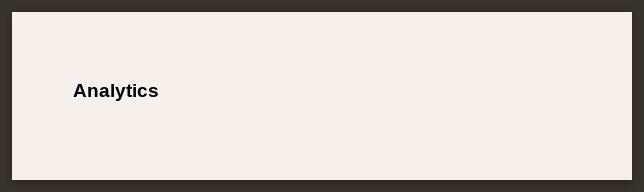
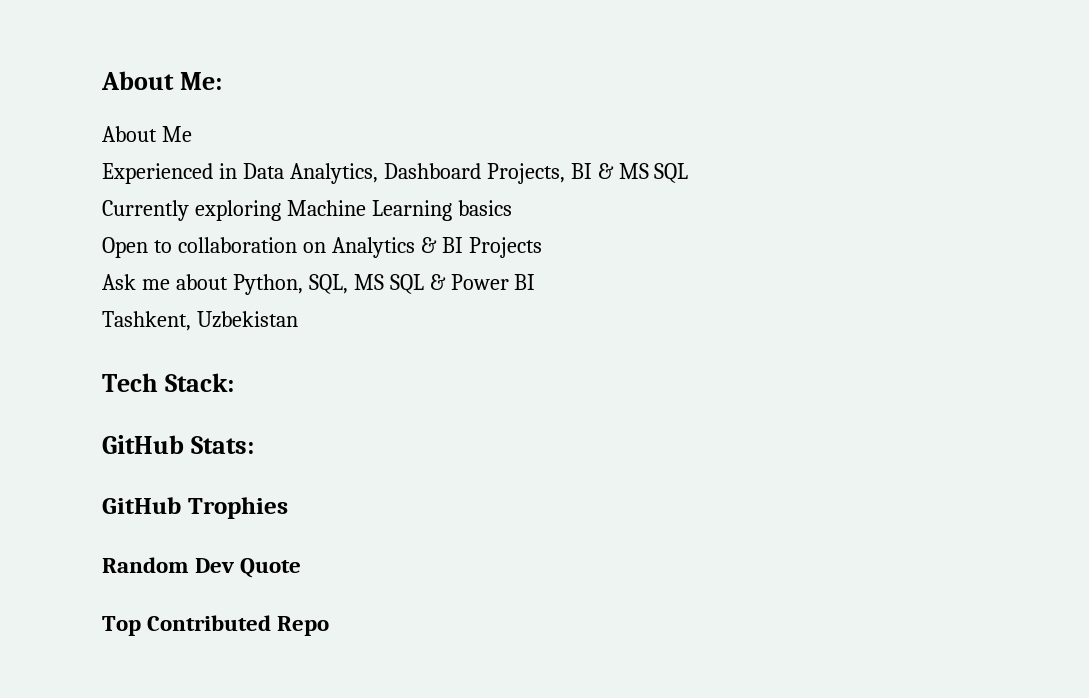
[73,84,159,101] Analytics -> [101,71,222,90] [102,126,192,142] [102,163,689,184] [102,200,512,221] [102,237,542,258] [102,274,536,295] [102,311,298,331] [102,373,234,392] [102,435,254,454] [102,497,288,519] [102,557,302,578] [102,615,330,636] About Me: // About Me // Experienced in Data Analytics, Dashboard Projects, BI & MS SQL // Currently exploring Machine Learning basics // Open to collaboration on Analytics & BI Projects // Ask me about Python, SQL, MS SQL & Power BI // Tashkent, Uzbekistan // Tech Stack: // GitHub Stats: // GitHub Trophies // Random Dev Quote // Top Contributed Repo

